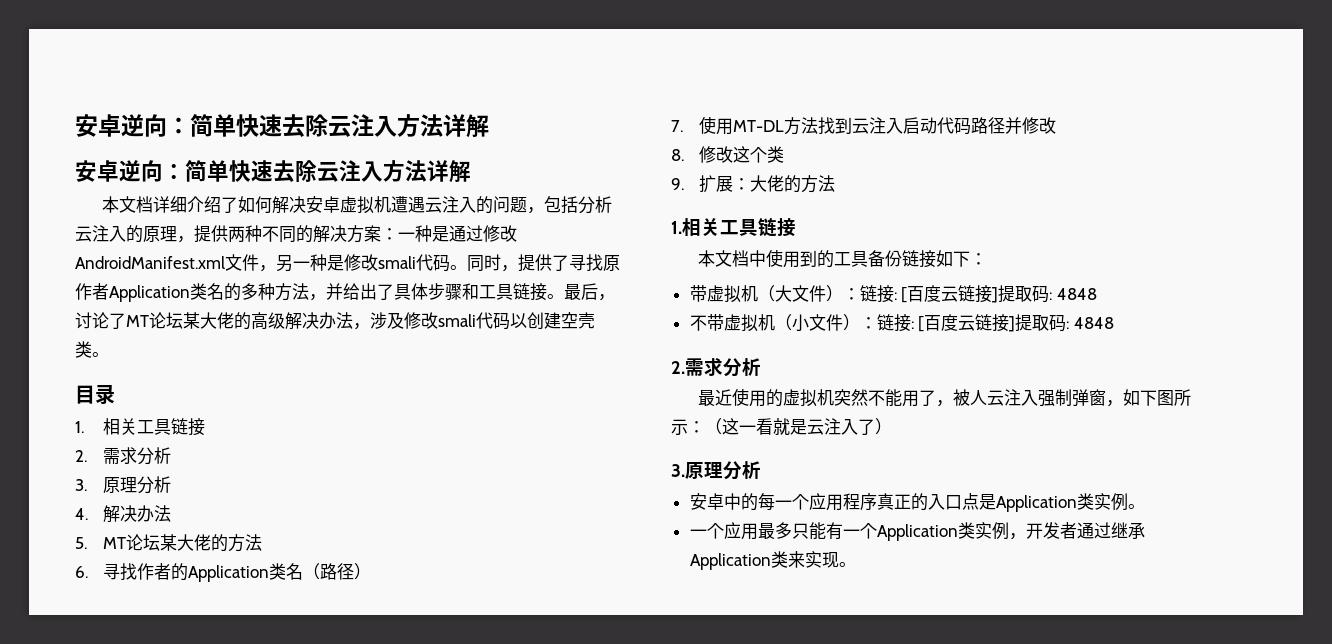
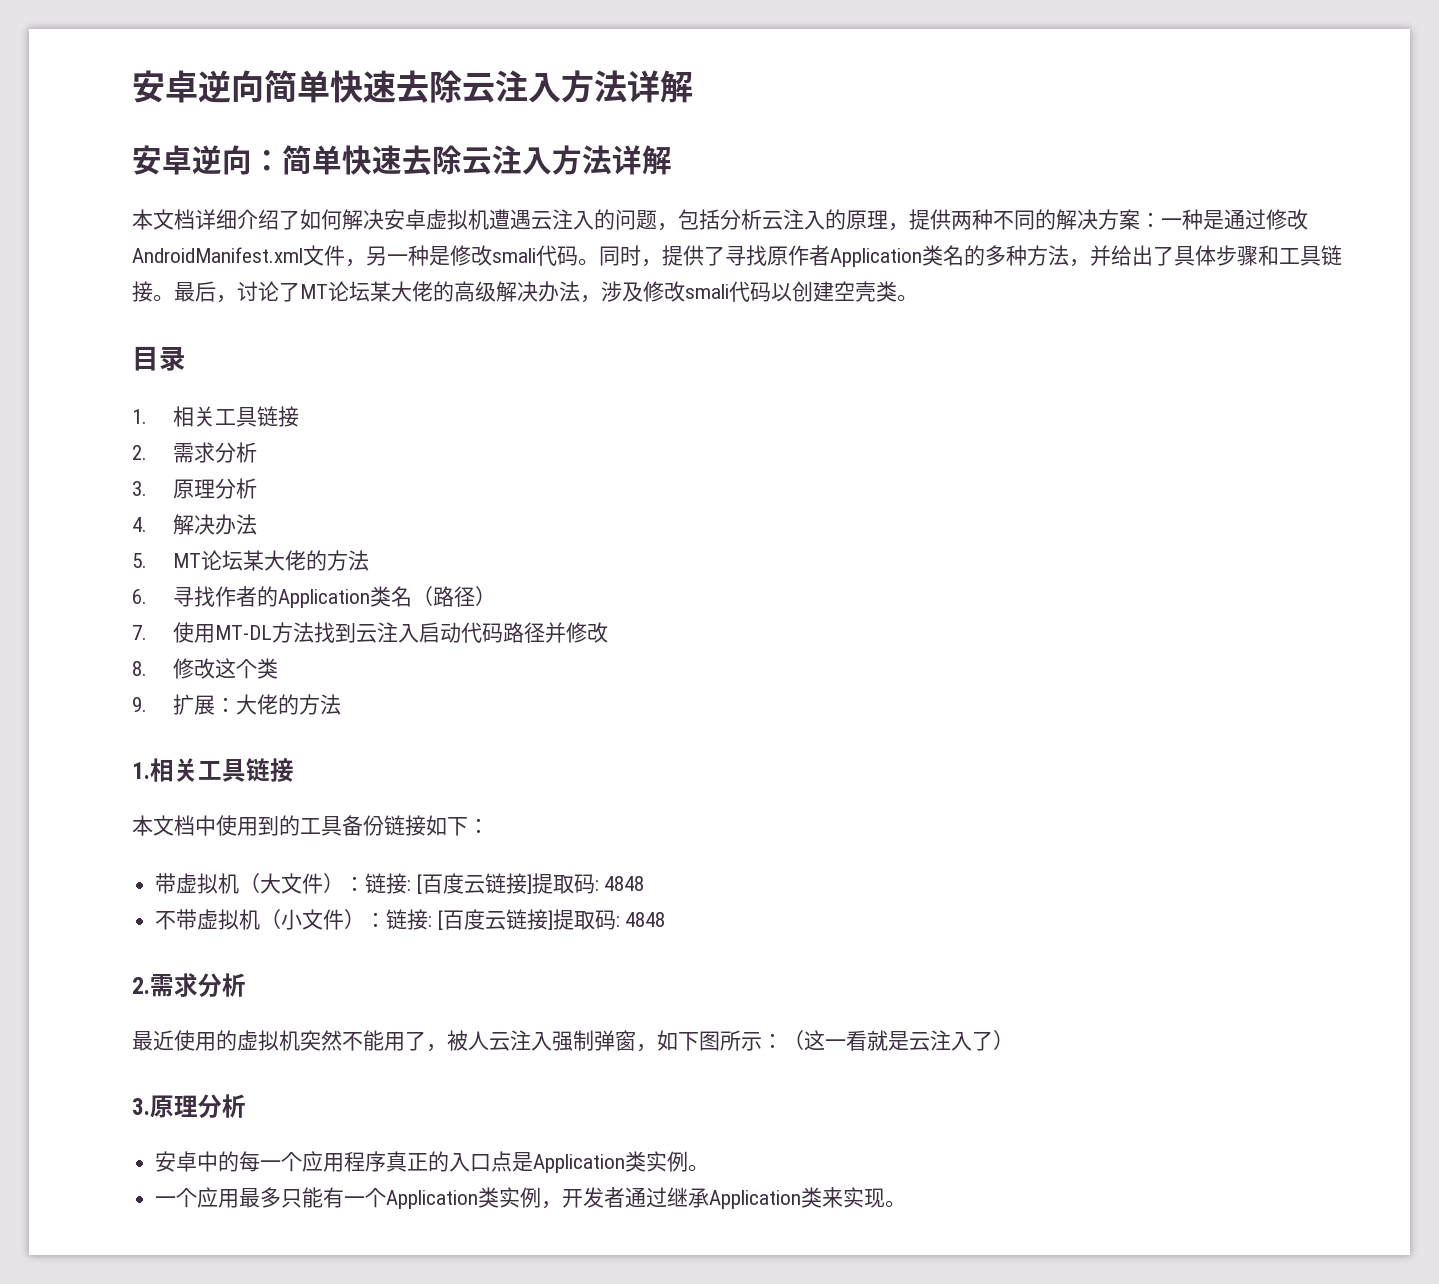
[75,114,190,137] 安卓逆向： -> [132,70,264,103] 安卓逆向

